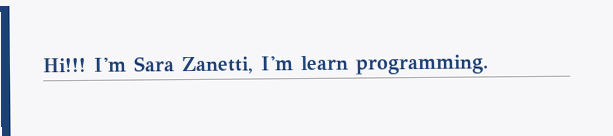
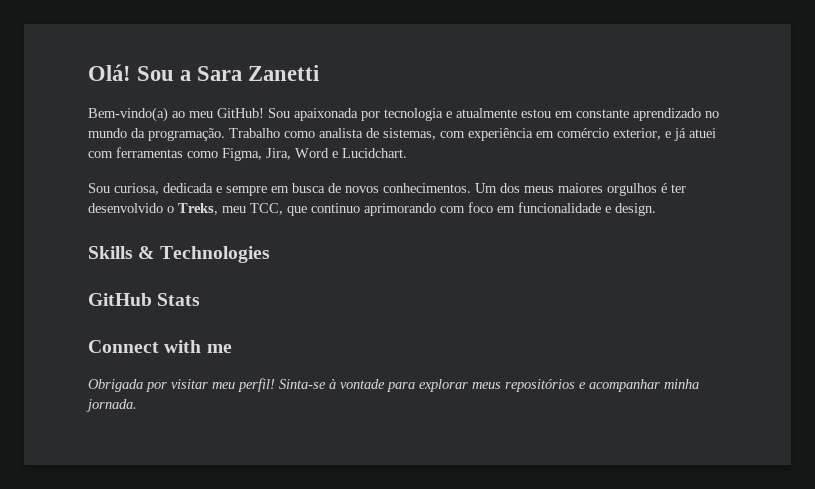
[42,54,489,75] Hi!!! I'm Sara Zanetti, I'm learn programming. -> [88,64,320,81] [88,107,719,122] [88,128,716,141] [88,147,407,161] [88,183,686,196] [88,202,656,216] [88,246,270,263] [88,293,201,306] [88,340,232,353] [88,378,699,392] [86,399,137,412] Olá! Sou a Sara Zanetti // Bem-vindo(a) ao meu GitHub! Sou apaixonada por tecnologia e atualmente estou em constante aprendizado no mundo da programação. Trabalho como analista de sistemas, com experiência em comércio exterior, e já atuei com ferramentas como Figma, Jira, Word e Lucidchart. // Sou curiosa, dedicada e sempre em busca de novos conhecimentos. Um dos meus maiores orgulhos é ter desenvolvido o Treks, meu TCC, que continuo aprimorando com foco em funcionalidade e design. // Skills & Technologies // GitHub Stats // Connect with me // Obrigada por visitar meu perfil! Sinta-se à vontade para explorar meus repositórios e acompanhar minha jornada.

